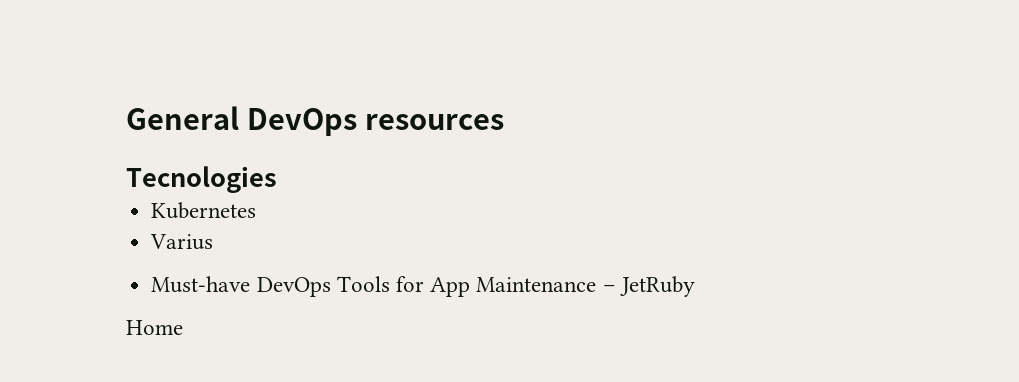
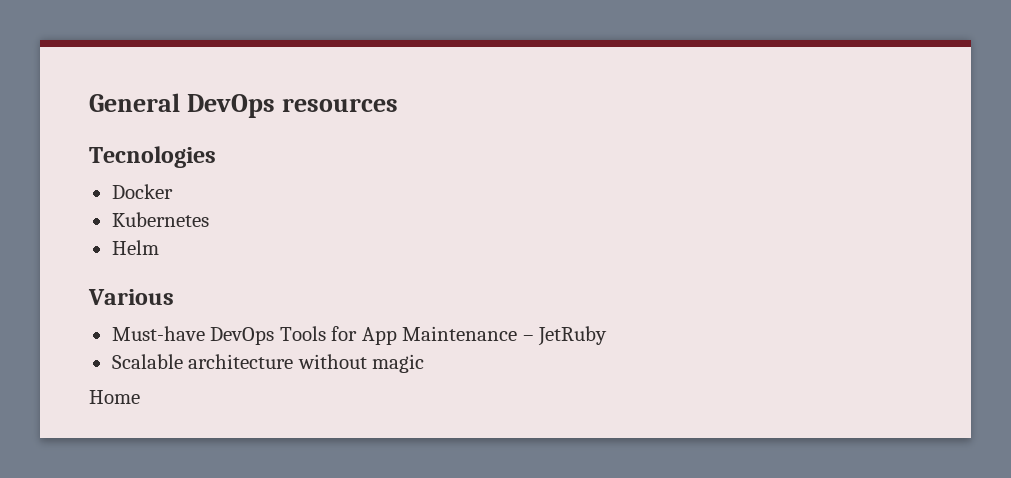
(277, 179) none -> [111,184,173,199] // Docker
[150,234,214,250] Varius -> [111,240,159,255] [88,289,174,305] Helm // Various
(695, 286) none -> [111,354,425,373] // Scalable architecture without magic

